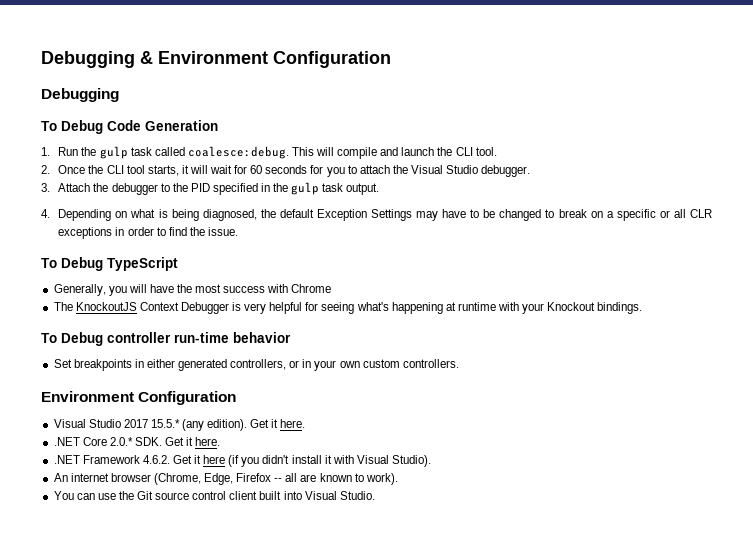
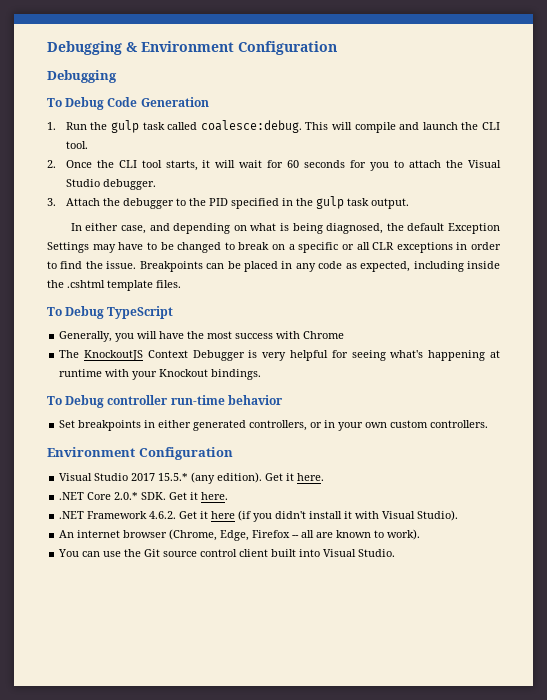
[41,209,112,221] 4. Depending -> [70,223,231,234] In either case, and depending
(238, 231) none -> [139,261,500,272] [47,280,181,291] Breakpoints can be placed in any code as expected, including inside the .cshtml template files.

